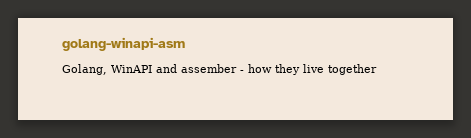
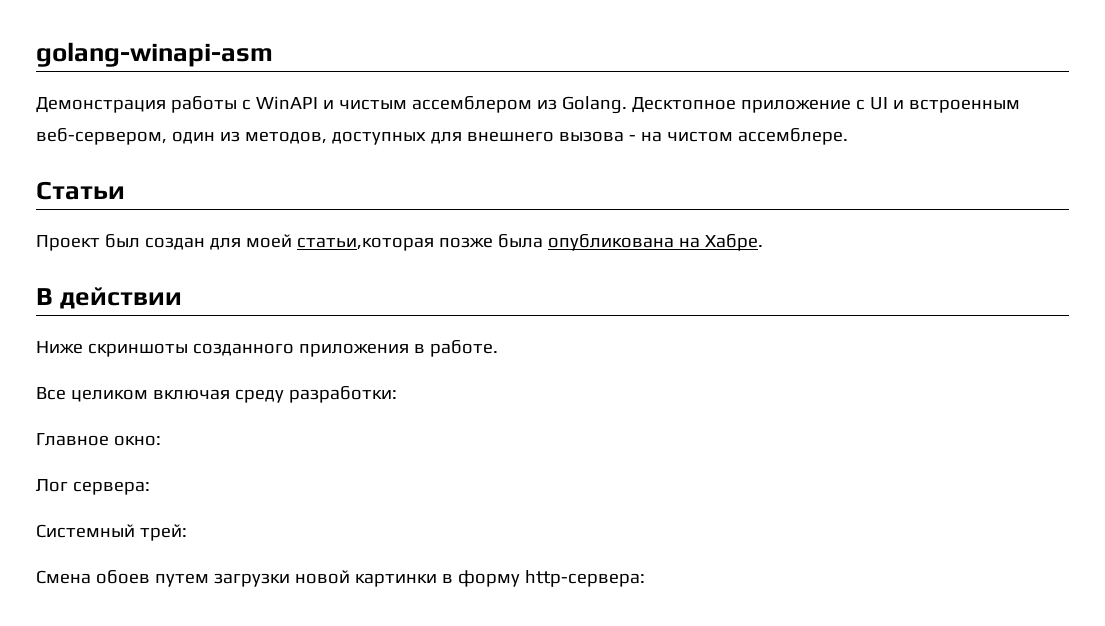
[62,64,377,75] Golang, WinAPI and assember - how they live together -> [36,96,1020,114] [36,128,848,145] [36,181,125,200] [36,234,763,251] [36,287,183,309] [36,340,498,357] [36,386,397,403] [36,433,161,446] [36,479,150,495] [36,524,187,541] [36,570,645,587] Демонстрация работы с WinAPI и чистым ассемблером из Golang. Десктопное приложение с UI и встроенным веб-сервером, один из методов, доступных для внешнего вызова - на чистом ассемблере. // Статьи // Проект был создан для моей статьи,которая позже была опубликована на Хабре. // В действии // Ниже скриншоты созданного приложения в работе. // Все целиком включая среду разработки: // Главное окно: // Лог сервера: // Системный трей: // Смена обоев путем загрузки новой картинки в форму http-сервера:

